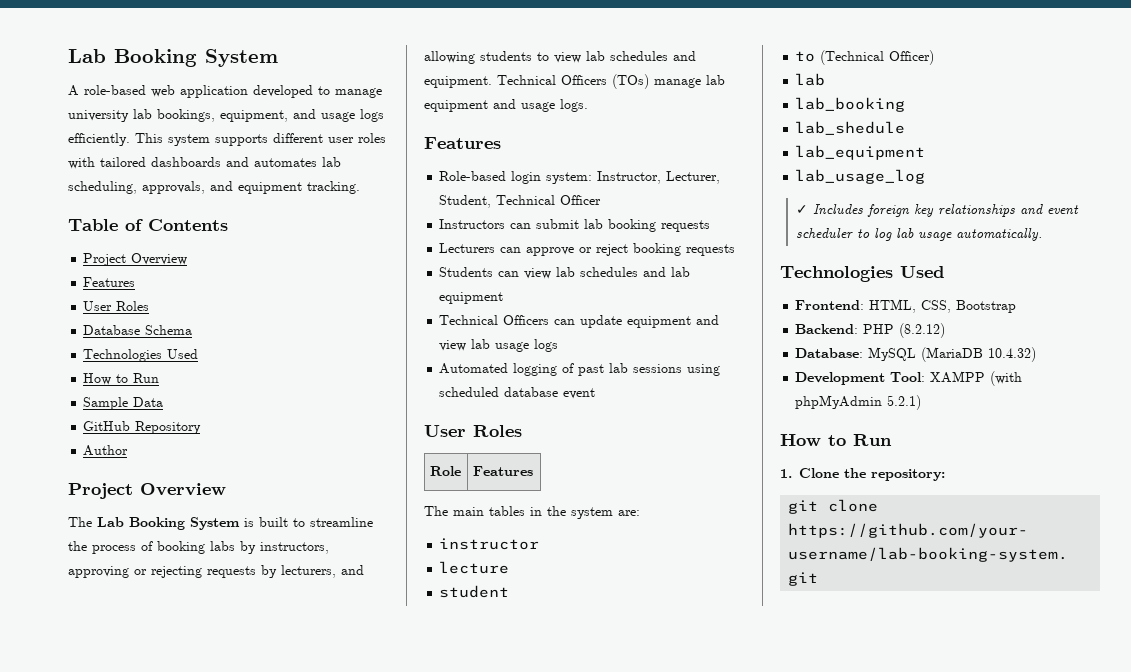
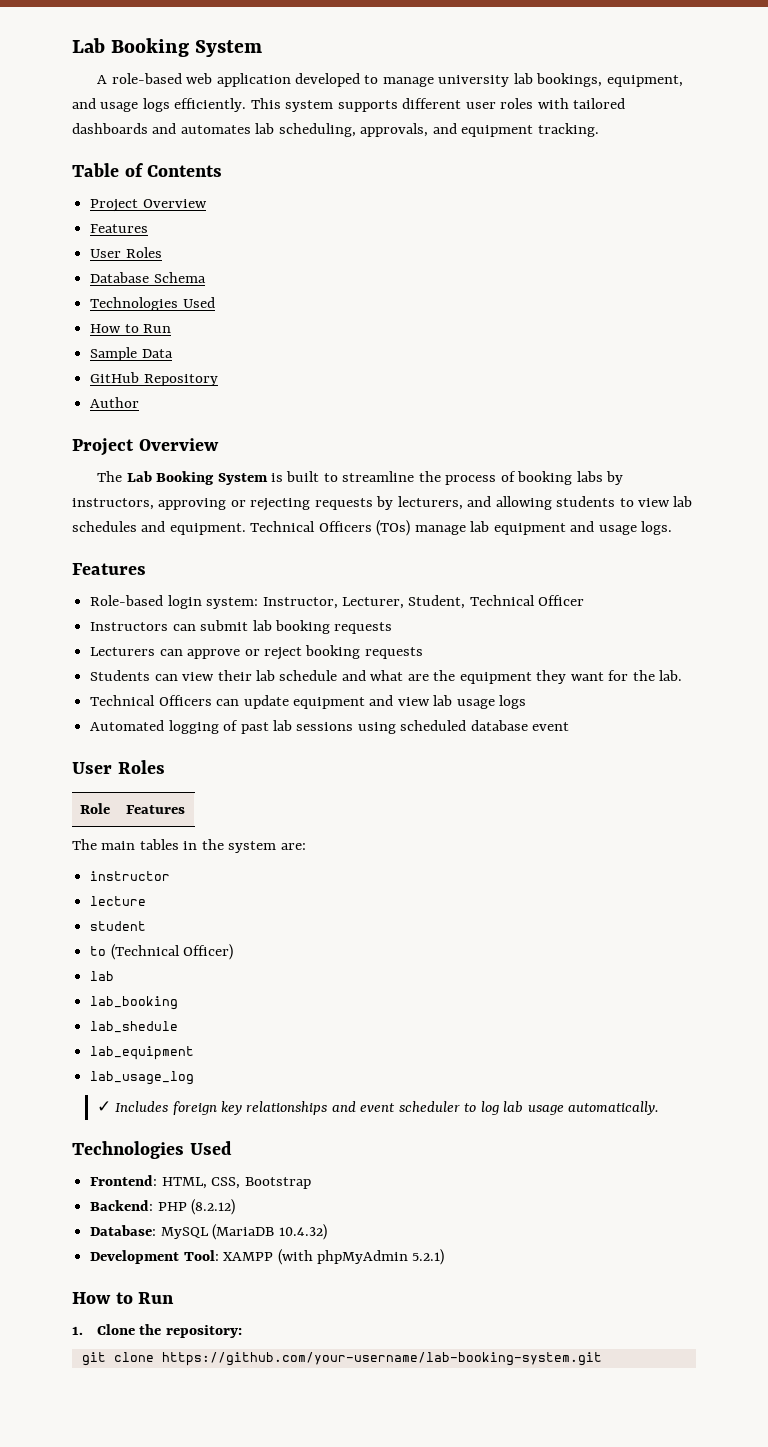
[556,267,691,277] [439,292,504,304] lab schedules and lab equipment -> [217,670,682,684] their lab schedule and what are the equipment they want for the lab.

